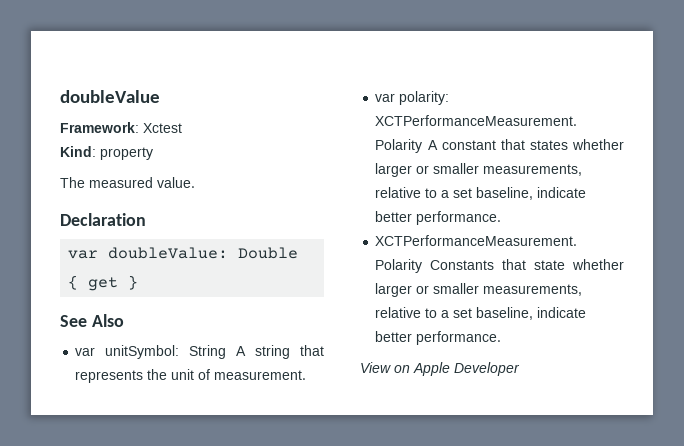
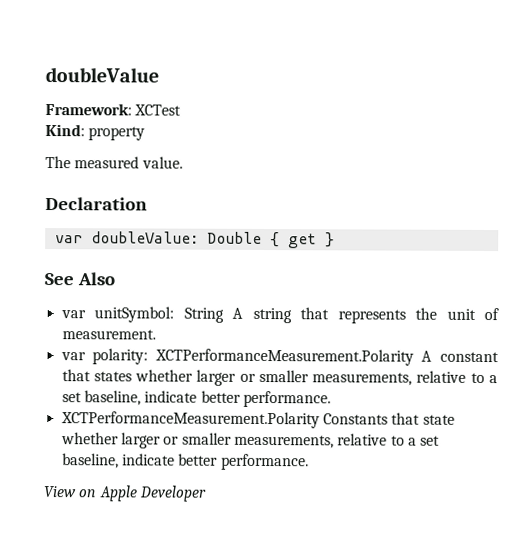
[143,123,182,133] Xctest -> [134,104,182,116] XCTest

